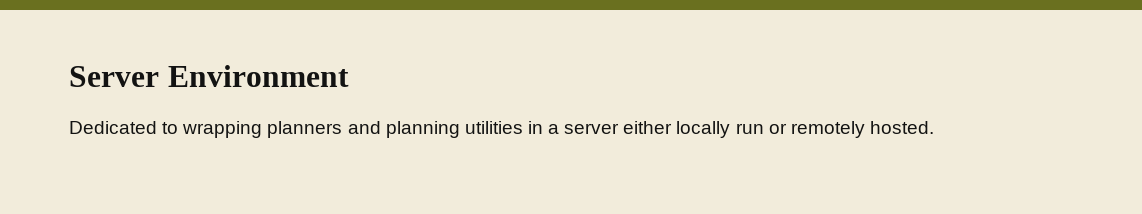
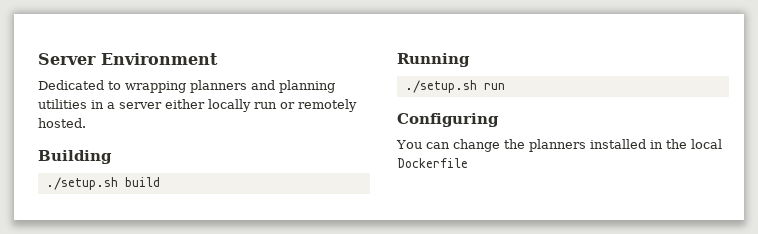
(934, 127) none -> [38,150,112,164] [45,177,160,190] [397,53,470,67] [404,80,505,93] [397,113,499,127] [396,139,722,152] [397,158,468,168] // Building // ./setup.sh build // Running // ./setup.sh run // Configuring // You can change the planners installed in the local Dockerfile

